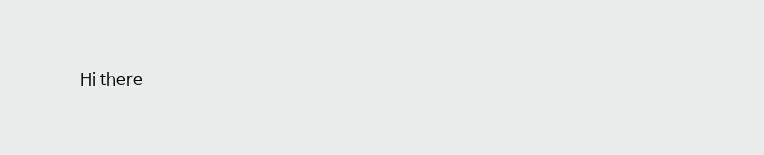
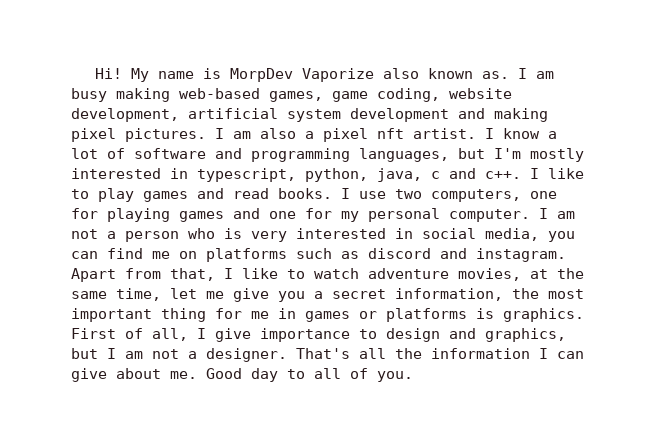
[80,72,144,86] Hi there -> [94,68,554,82] [71,88,512,102] [71,108,548,122] [71,128,557,142] [71,148,584,162] [71,168,584,182] [71,188,557,202] [71,208,575,222] [71,228,575,242] [71,248,566,262] [71,268,584,282] [71,288,584,302] [71,308,584,322] [71,328,566,342] [71,348,584,362] [71,368,413,382] Hi! My name is MorpDev Vaporize also known as. I am busy making web-based games, game coding, website development, artificial system development and making pixel pictures. I am also a pixel nft artist. I know a lot of software and programming languages, but I'm mostly interested in typescript, python, java, c and c++. I like to play games and read books. I use two computers, one for playing games and one for my personal computer. I am not a person who is very interested in social media, you can find me on platforms such as discord and instagram. Apart from that, I like to watch adventure movies, at the same time, let me give you a secret information, the most important thing for me in games or platforms is graphics. First of all, I give importance to design and graphics, but I am not a designer. That's all the information I can give about me. Good day to all of you.

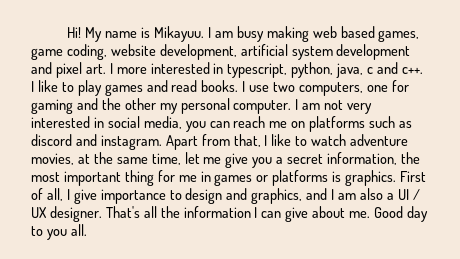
[229,68,509,82] MorpDev Vaporize also known as. -> [154,26,205,42] Mikayuu.
[179,88,260,99] web-based -> [312,26,375,38] web based
[494,108,548,122] [71,128,557,142] [71,148,584,162] making pixel pictures. I am also a pixel nft artist. I know a lot of software and programming languages, but I'm mostly -> [55,62,147,78] pixel art. I more
[107,208,332,222] playing games and one for -> [31,98,156,114] gaming and the other
[107,228,242,242] a person who is -> (344, 105) none
[107,248,143,259] find -> [233,116,266,128] reach
[71,348,197,359] but I am not a -> [306,188,420,200] [31,207,47,218] and I am also a UI / UX
[314,368,413,382] all of you. -> [46,224,87,240] you all.

